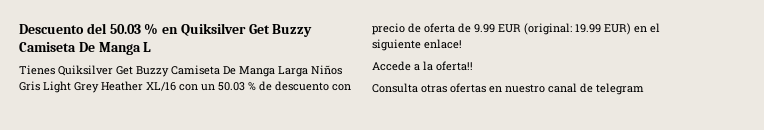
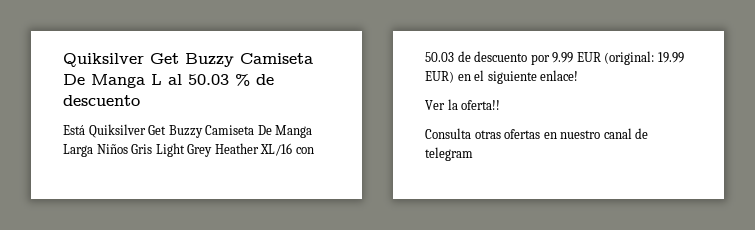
[19,23,179,35] Descuento del 50.03 % en -> (63, 60) none
[19,65,55,75] // Tienes -> [168,74,274,86] [63,95,140,106] [63,125,85,135] al 50.03 % de descuento // Está
[201,81,351,91] [372,23,471,35] un 50.03 % de descuento con precio de oferta de -> [425,51,550,65] 50.03 de descuento por
[372,61,420,71] Accede a -> [425,100,445,110] Ver

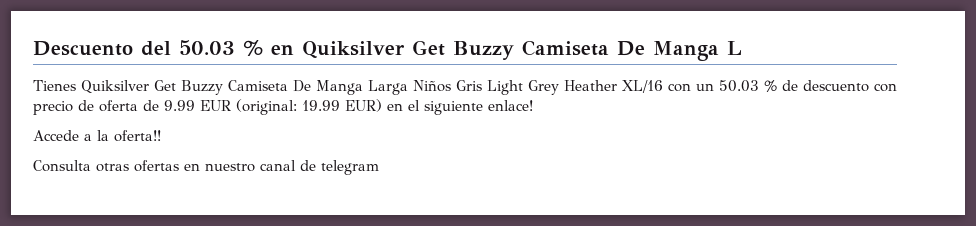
(63, 60) none -> [33,40,294,56] Descuento del 50.03 % en
[168,74,274,86] [63,95,140,106] [63,125,85,135] al 50.03 % de descuento // Está -> [33,80,76,91] // Tienes
[425,51,550,65] 50.03 de descuento por -> [696,80,897,92] [33,100,159,115] un 50.03 % de descuento con precio de oferta de
[425,100,445,110] Ver -> [33,130,92,141] Accede a

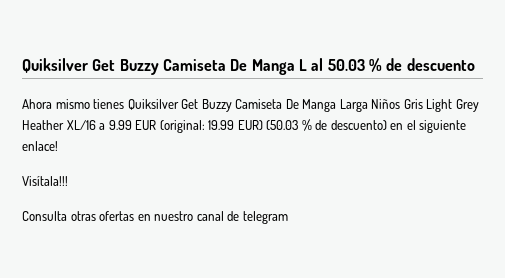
[33,40,294,56] Descuento del 50.03 % en -> (22, 65) none
[33,80,76,91] // Tienes -> [311,58,475,72] [22,99,125,109] al 50.03 % de descuento // Ahora mismo tienes
[668,80,897,92] [33,100,159,115] con un 50.03 % de descuento con precio de oferta de -> [99,123,106,130] a
(382, 105) none -> [266,119,387,131] (50.03 % de descuento)
[33,130,161,142] Accede a la oferta!! -> [22,176,68,186] Visítala!!!

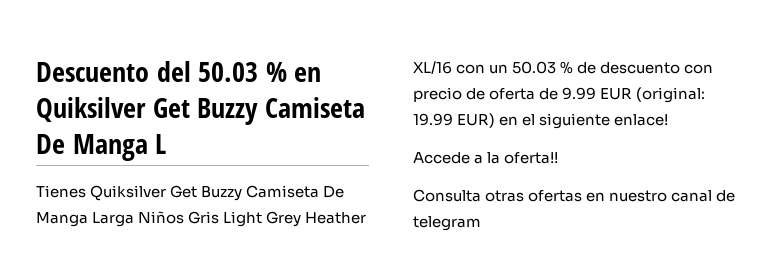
(22, 65) none -> [36,61,322,82] Descuento del 50.03 % en
[311,58,475,72] [22,99,125,109] al 50.03 % de descuento // Ahora mismo tienes -> [36,185,86,198] // Tienes
[99,123,106,130] a -> [456,61,714,74] [413,87,559,102] con un 50.03 % de descuento con precio de oferta de
[266,119,387,131] (50.03 % de descuento) -> (496, 120) none
[22,176,68,186] Visítala!!! -> [413,152,559,164] Accede a la oferta!!

